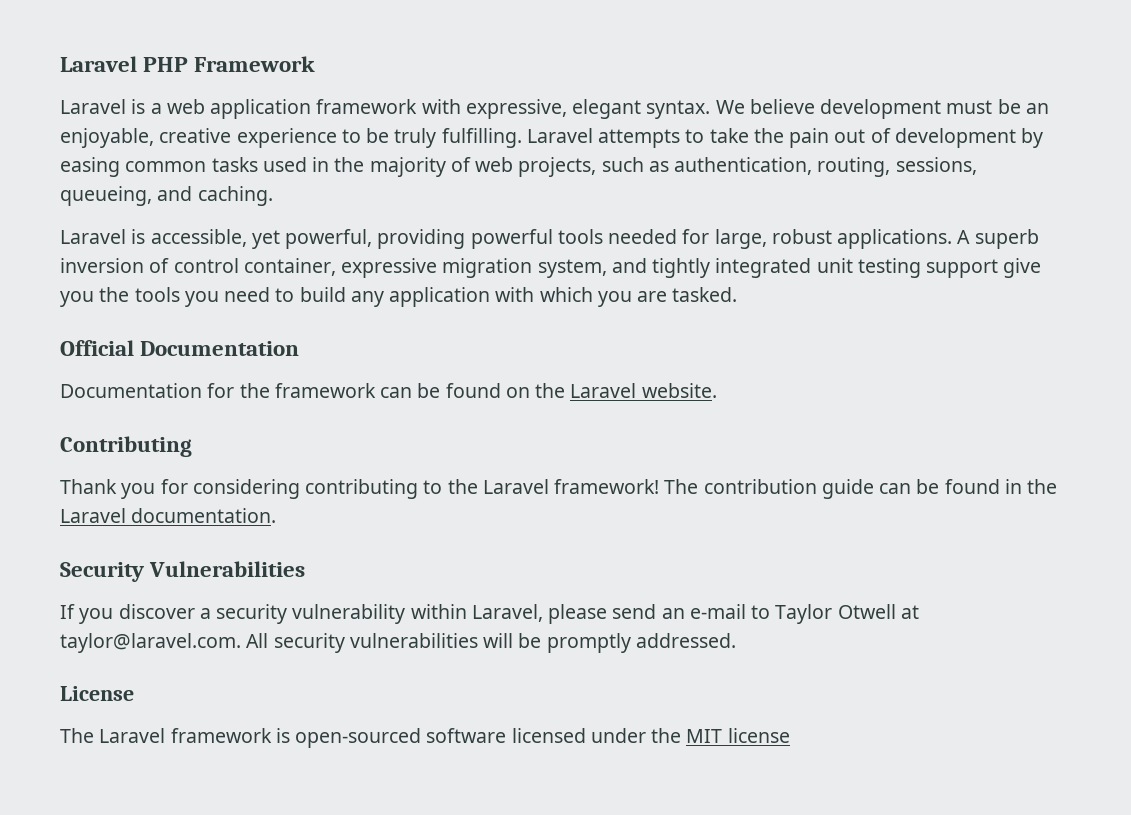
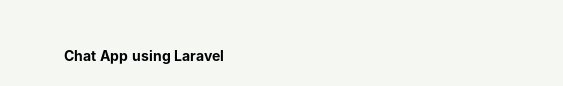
[60,56,316,72] [60,99,1049,119] [60,128,1044,148] [60,157,977,177] [60,186,273,206] [60,229,1039,249] [60,258,1042,278] [60,287,738,307] [60,340,300,356] [60,383,717,398] [60,436,192,457] [60,479,1058,499] [60,508,277,523] [60,561,306,582] [60,604,919,624] [60,633,736,653] [60,686,134,701] [60,728,790,748] Laravel PHP Framework // Laravel is a web application framework with expressive, elegant syntax. We believe development must be an enjoyable, creative experience to be truly fulfilling. Laravel attempts to take the pain out of development by easing common tasks used in the majority of web projects, such as authentication, routing, sessions, queueing, and caching. // Laravel is accessible, yet powerful, providing powerful tools needed for large, robust applications. A superb inversion of control container, expressive migration system, and tightly integrated unit testing support give you the tools you need to build any application with which you are tasked. // Official Documentation // Documentation for the framework can be found on the Laravel website. // Contributing // Thank you for considering contributing to the Laravel framework! The contribution guide can be found in the Laravel documentation. // Security Vulnerabilities // If you discover a security vulnerability within Laravel, please send an e-mail to Taylor Otwell at taylor@laravel.com. All security vulnerabilities will be promptly addressed. // License // The Laravel framework is open-sourced software licensed under the MIT license -> [64,49,225,64] Chat App using Laravel

